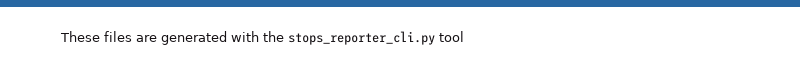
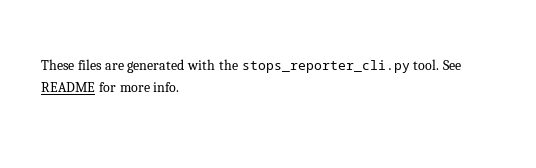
[439,31,464,42] tool -> [413,59,462,70] [41,82,180,92] tool. See README for more info.

